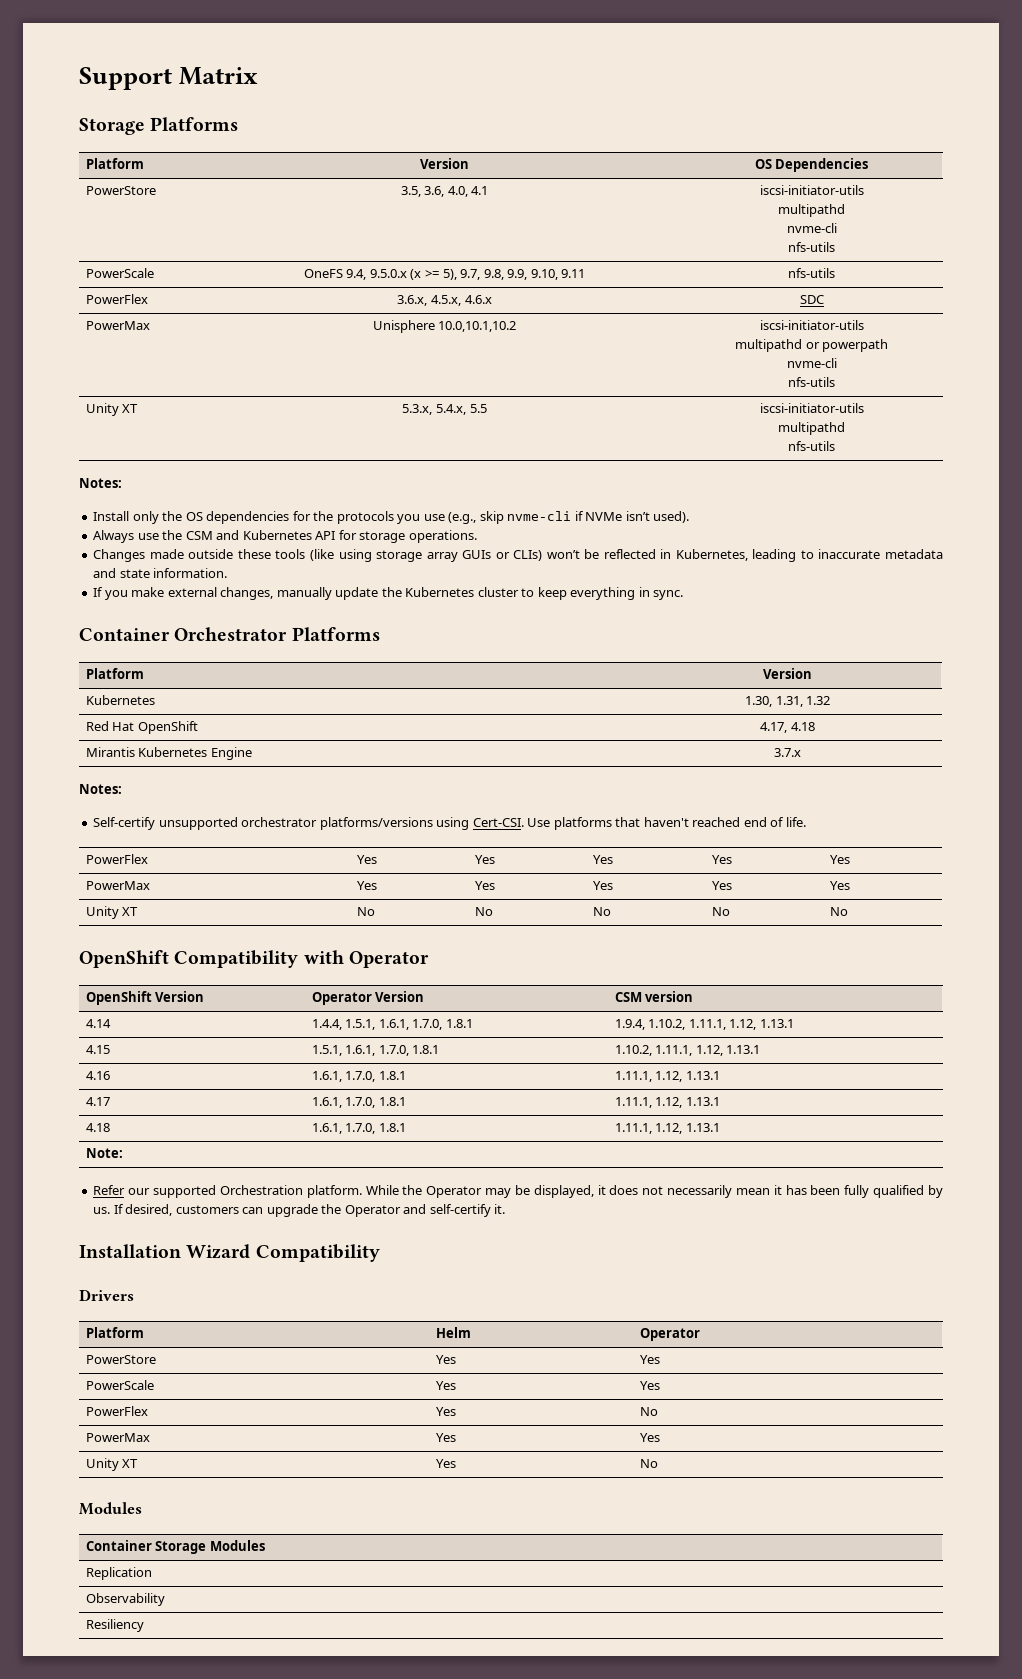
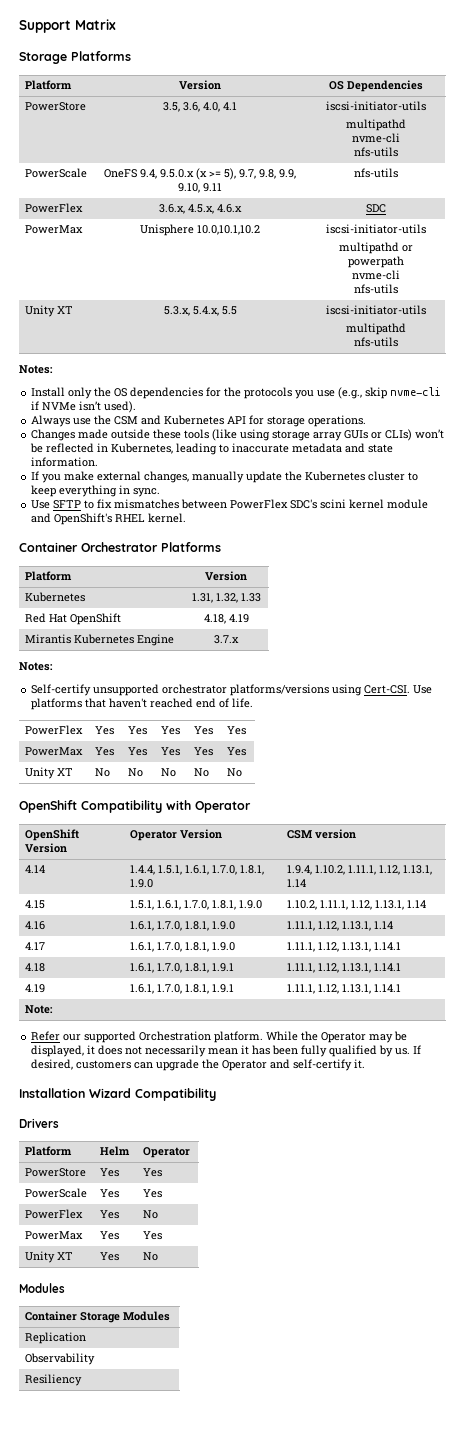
(684, 595) none -> [31,499,429,509] [31,513,187,525] // Use SFTP to fix mismatches between PowerFlex SDC's scini kernel module and OpenShift's RHEL kernel.
[744,696,831,707] 1.30, 1.31, 1.32 -> [191,593,261,603] 1.31, 1.32, 1.33
[760,722,815,733] 4.17, 4.18 -> [203,614,249,624] 4.18, 4.19
[445,1019,473,1028] 1.8.1 -> [240,865,265,875] [130,879,154,888] 1.8.1, 1.9.0
[759,1019,794,1028] 1.13.1 -> [403,865,433,875] [287,879,307,887] 1.13.1, 1.14
[412,1045,440,1054] [614,1045,761,1056] 1.8.1 | 1.10.2, 1.11.1, 1.12, 1.13.1 -> [212,900,263,910] [287,900,427,910] 1.8.1, 1.9.0 | 1.10.2, 1.11.1, 1.12, 1.13.1, 1.14
[378,1071,406,1080] [614,1071,720,1082] 1.8.1 | 1.11.1, 1.12, 1.13.1 -> [185,921,236,931] [287,921,394,931] 1.8.1, 1.9.0 | 1.11.1, 1.12, 1.13.1, 1.14
[378,1097,406,1106] [614,1097,720,1108] 1.8.1 | 1.11.1, 1.12, 1.13.1 -> [185,942,236,952] [287,942,402,952] 1.8.1, 1.9.0 | 1.11.1, 1.12, 1.13.1, 1.14.1
[378,1123,406,1132] [614,1123,720,1134] 1.8.1 | 1.11.1, 1.12, 1.13.1 -> [185,963,235,973] [287,963,402,973] [25,984,46,993] [130,984,235,994] [287,984,402,994] 1.8.1, 1.9.1 | 1.11.1, 1.12, 1.13.1, 1.14.1 // 4.19 | 1.6.1, 1.7.0, 1.8.1, 1.9.1 | 1.11.1, 1.12, 1.13.1, 1.14.1

